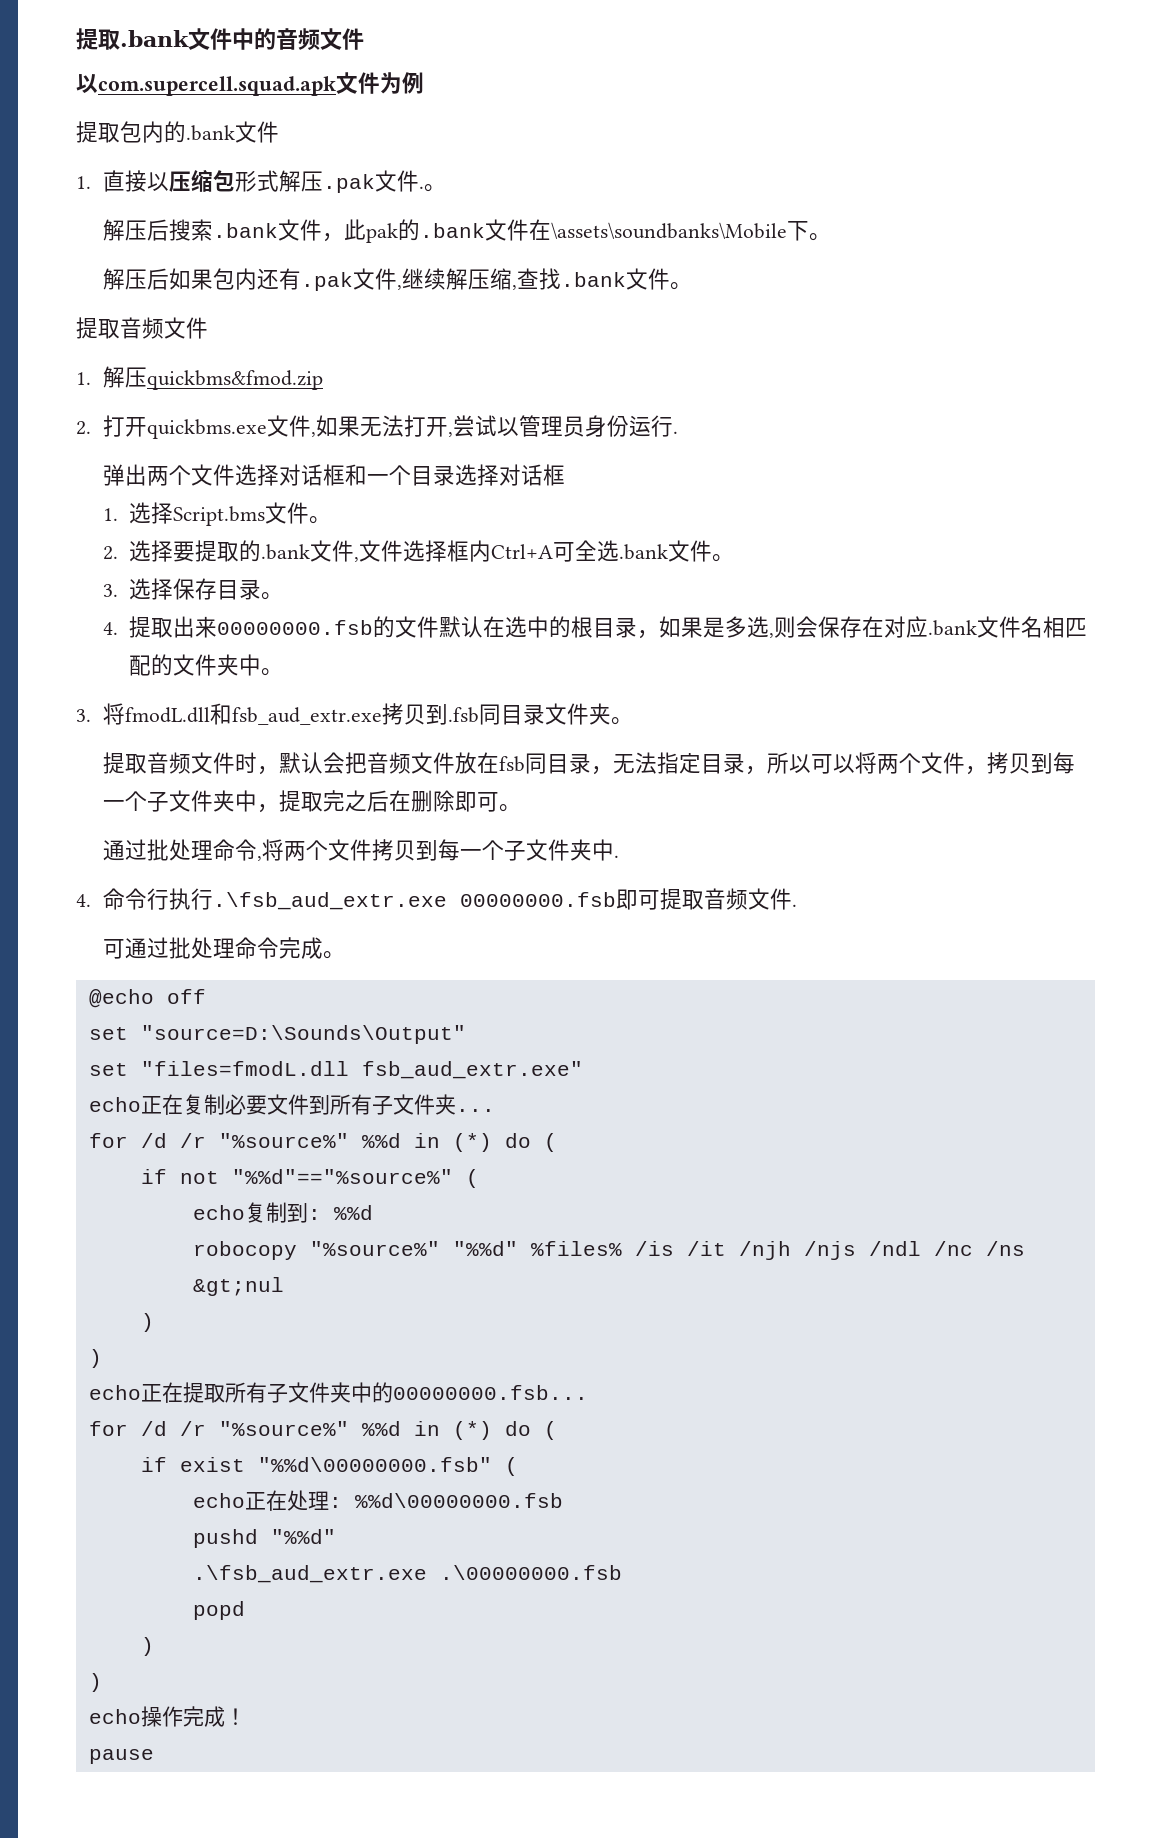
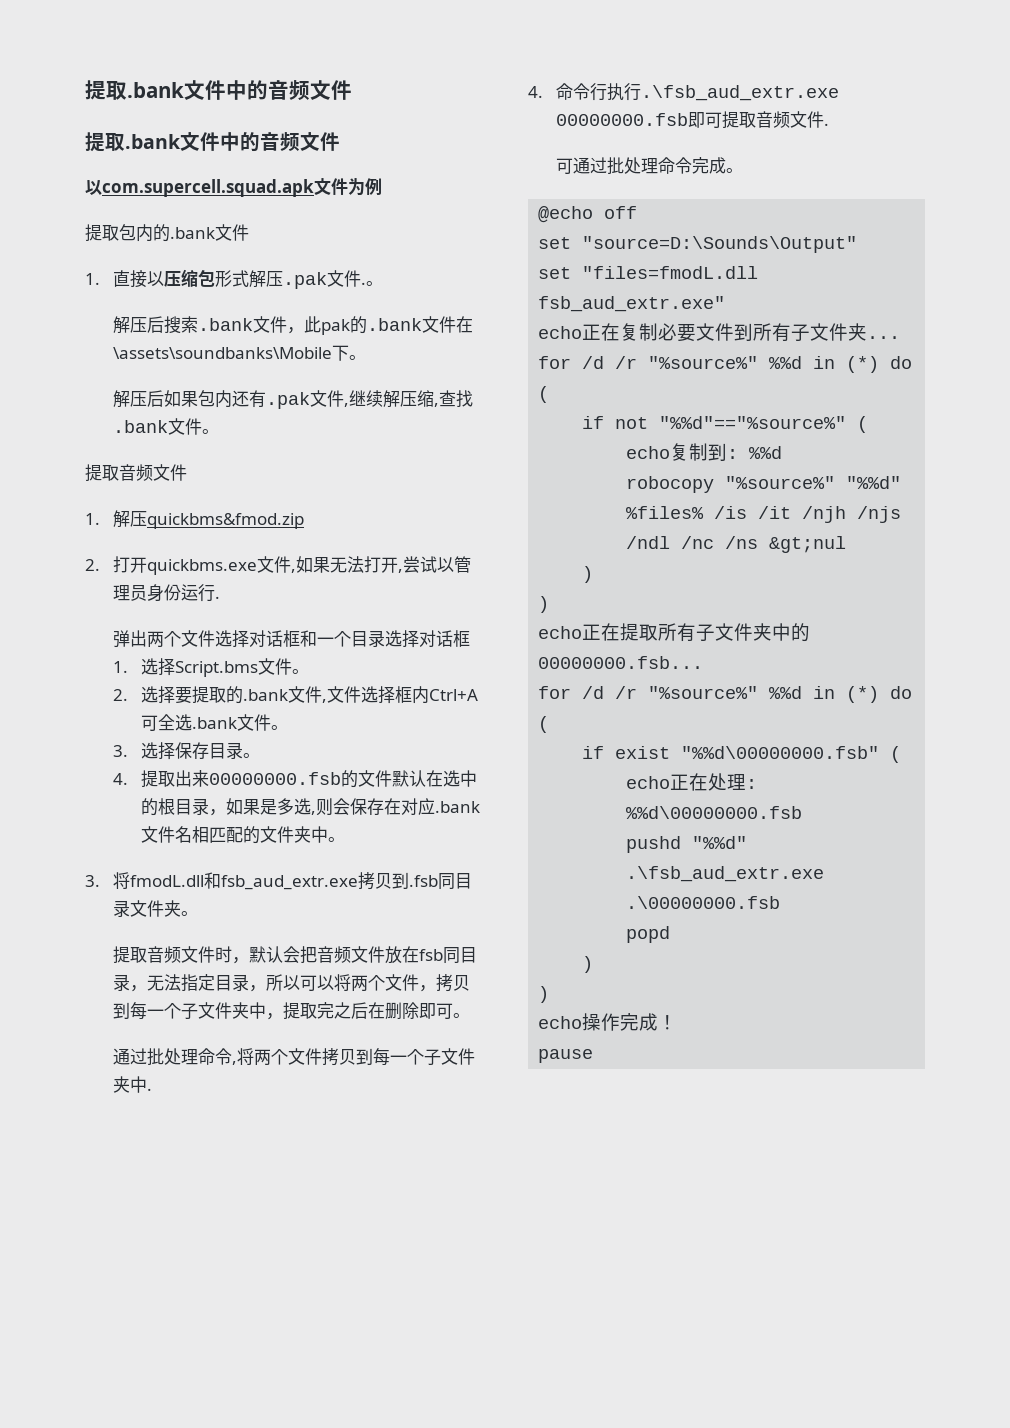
[76,28,364,50] 提取.bank文件中的音频文件 -> [85,80,352,100] [85,132,340,152] 提取.bank文件中的音频文件 // 提取.bank文件中的音频文件

